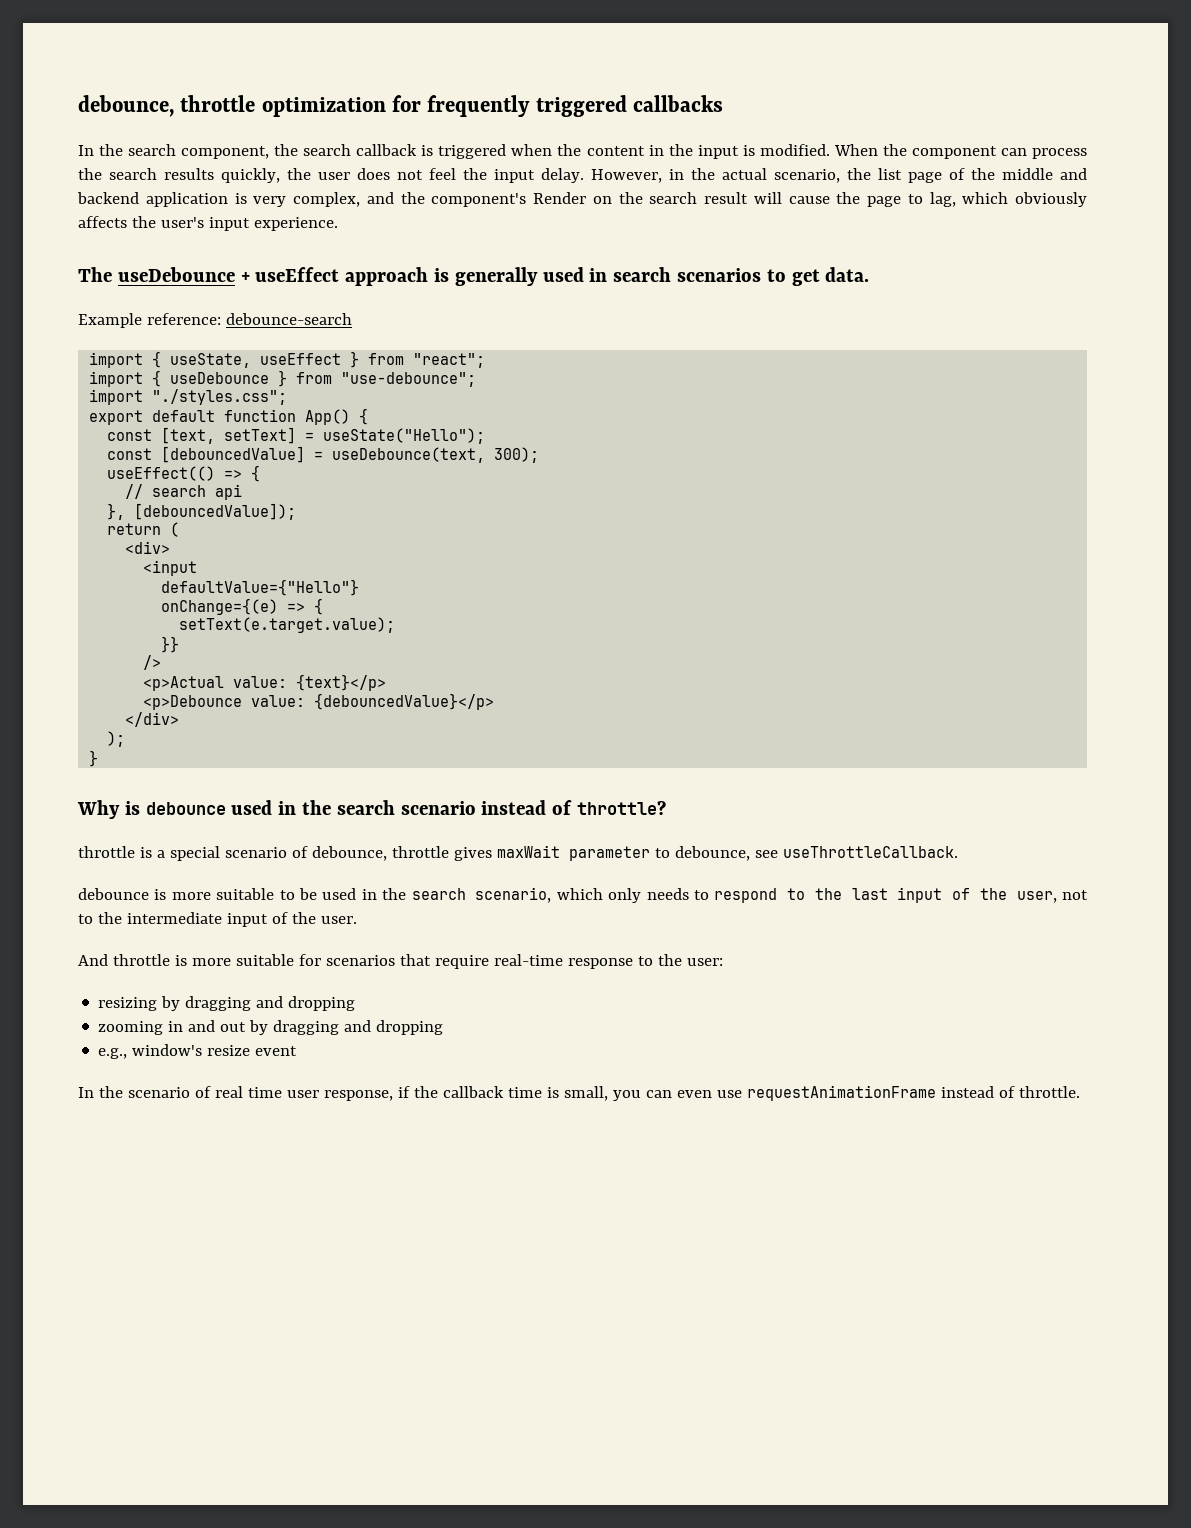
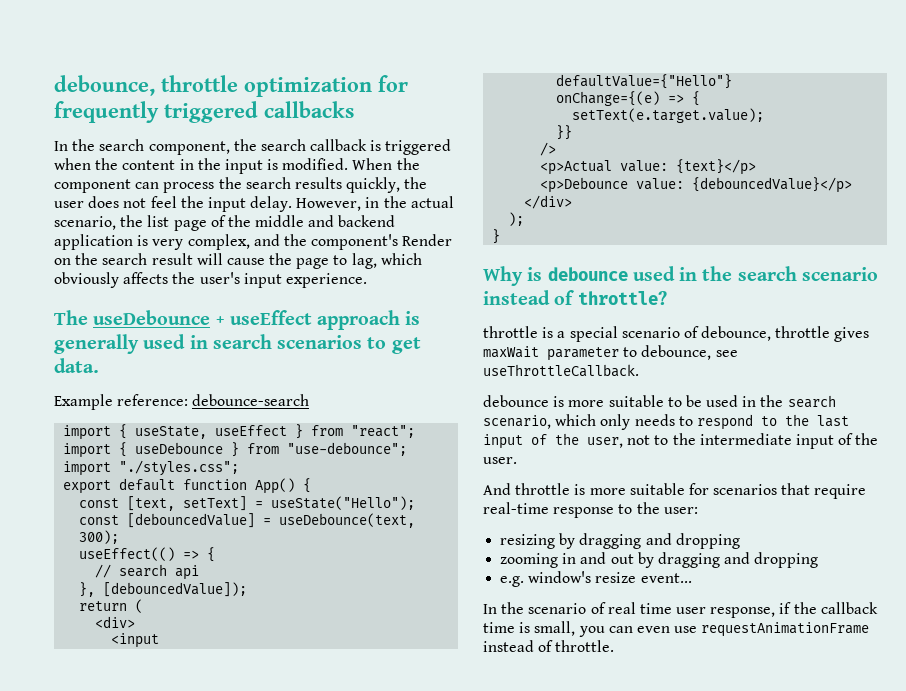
[98,1048,128,1059] e.g., -> [500,576,525,587] e.g.
[255,1046,298,1056] event -> [640,573,692,583] event...

